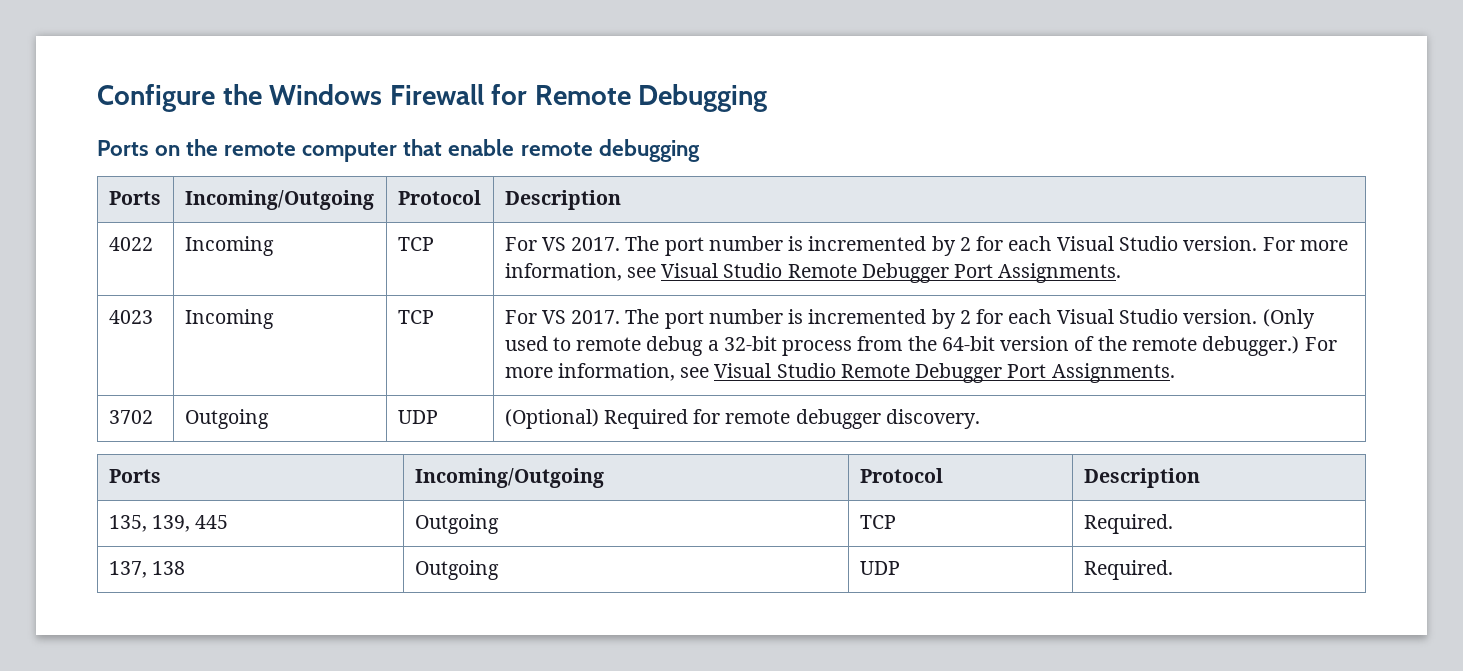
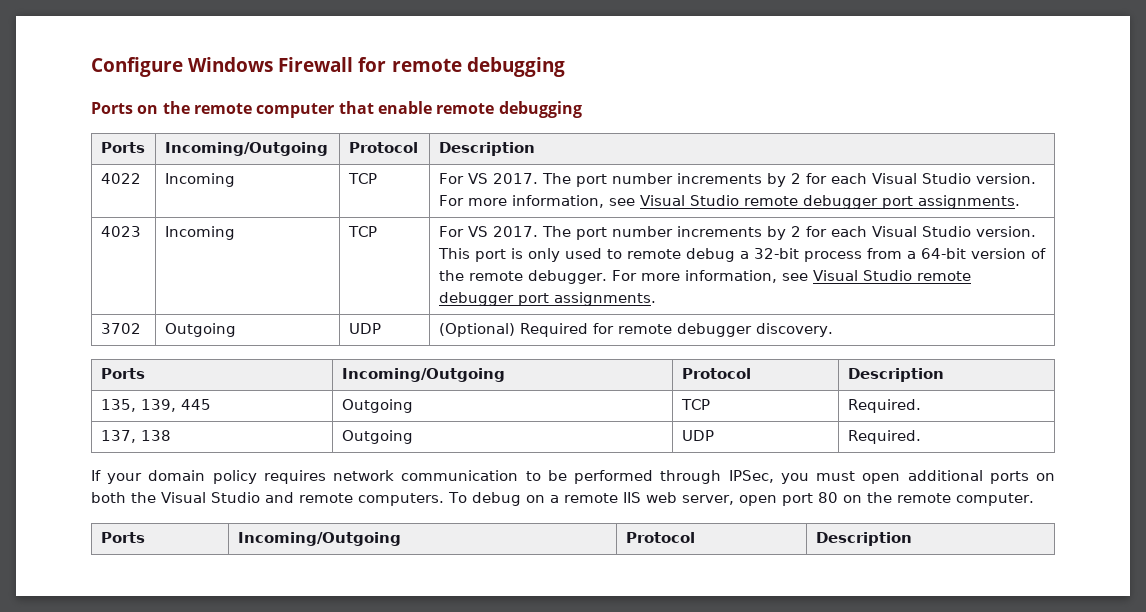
[222,84,262,105] the -> (183, 67) none
[534,84,768,112] Remote Debugging -> [391,57,565,77] remote debugging
[788,236,927,251] is incremented -> [676,173,762,184] increments
[787,263,1122,283] Remote Debugger Port Assignments. -> [743,195,1020,209] remote debugger port assignments.
[788,309,1315,329] is incremented by 2 for each Visual Studio version. (Only -> [676,226,1036,240] [437,248,560,262] increments by 2 for each Visual Studio version. This port is only
[907,336,937,351] the -> [906,251,916,259] a
[1202,336,1337,356] [504,363,1175,383] debugger.) For more information, see Visual Studio Remote Debugger Port Assignments. -> [527,270,971,284] [438,292,656,306] debugger. For more information, see Visual Studio remote debugger port assignments.
(1173, 570) none -> [91,470,1056,484] [91,492,1034,506] [100,532,145,543] [237,532,401,546] [625,532,695,543] [815,532,912,546] // If your domain policy requires network communication to be performed through IPSec, you must open additional ports on both the Visual Studio and remote computers. To debug on a remote IIS web server, open port 80 on the remote computer. // Ports | Incoming/Outgoing | Protocol | Description

